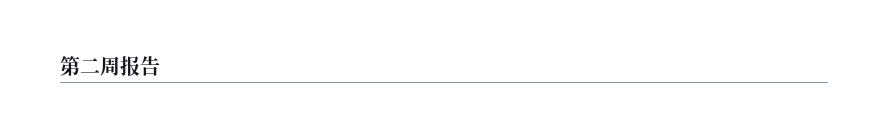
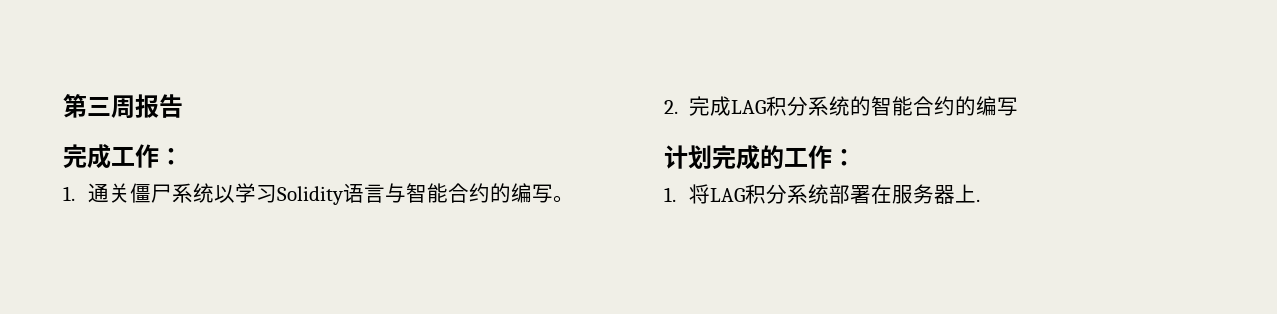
[80,58,100,74] 二 -> [87,97,111,116] 三
(160, 66) none -> [63,144,183,169] [63,183,574,205] [664,96,1018,116] [664,145,856,170] [664,184,980,204] // 完成工作： // 1.通关僵尸系统以学习Solidity语言与智能合约的编写。 // 2.完成LAG积分系统的智能合约的编写 // 计划完成的工作： // 1.将LAG积分系统部署在服务器上.

